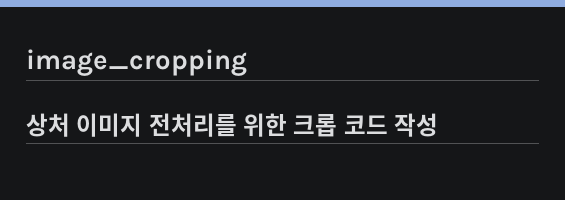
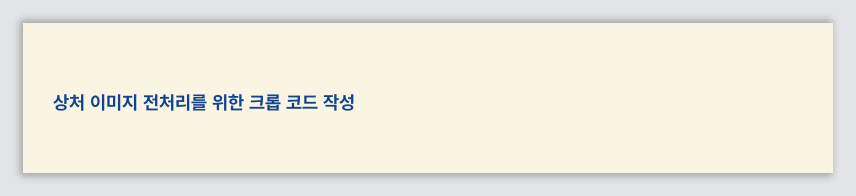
[26,49,247,76] image_cropping // -> (53, 102) none

